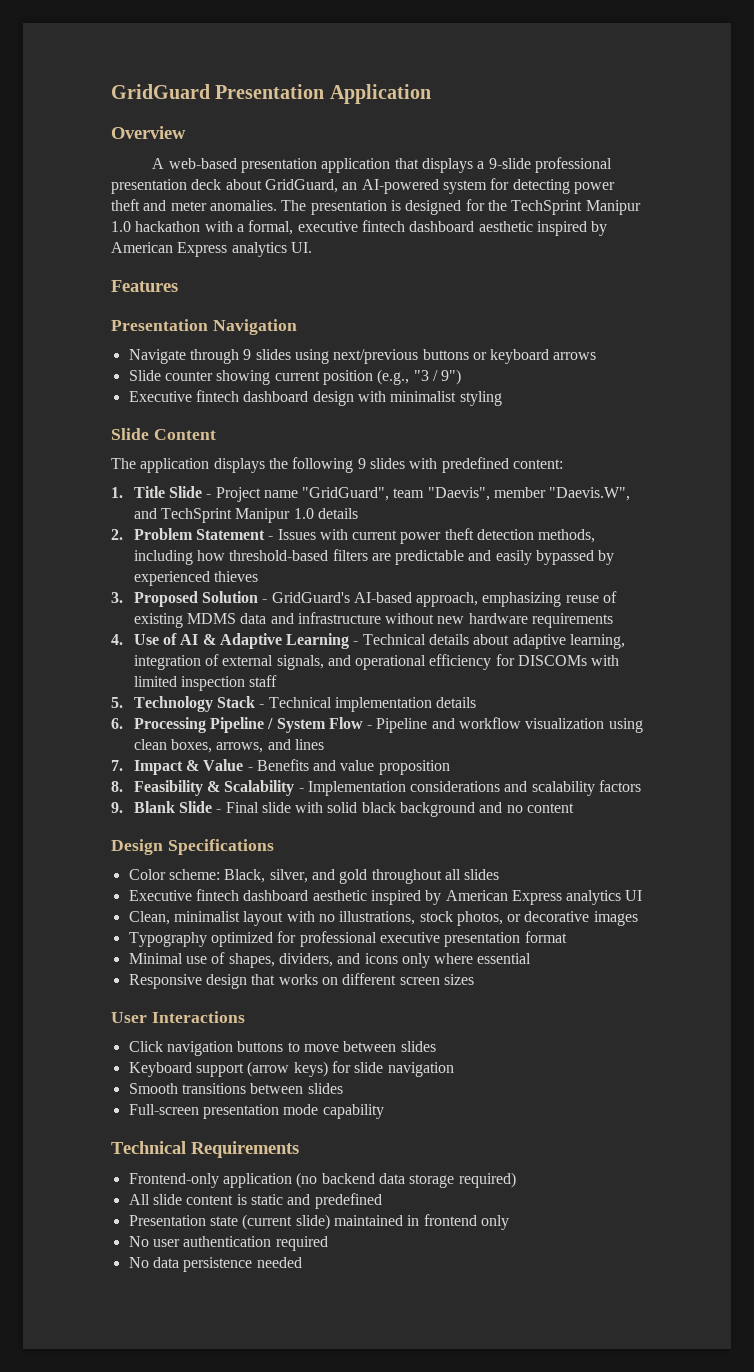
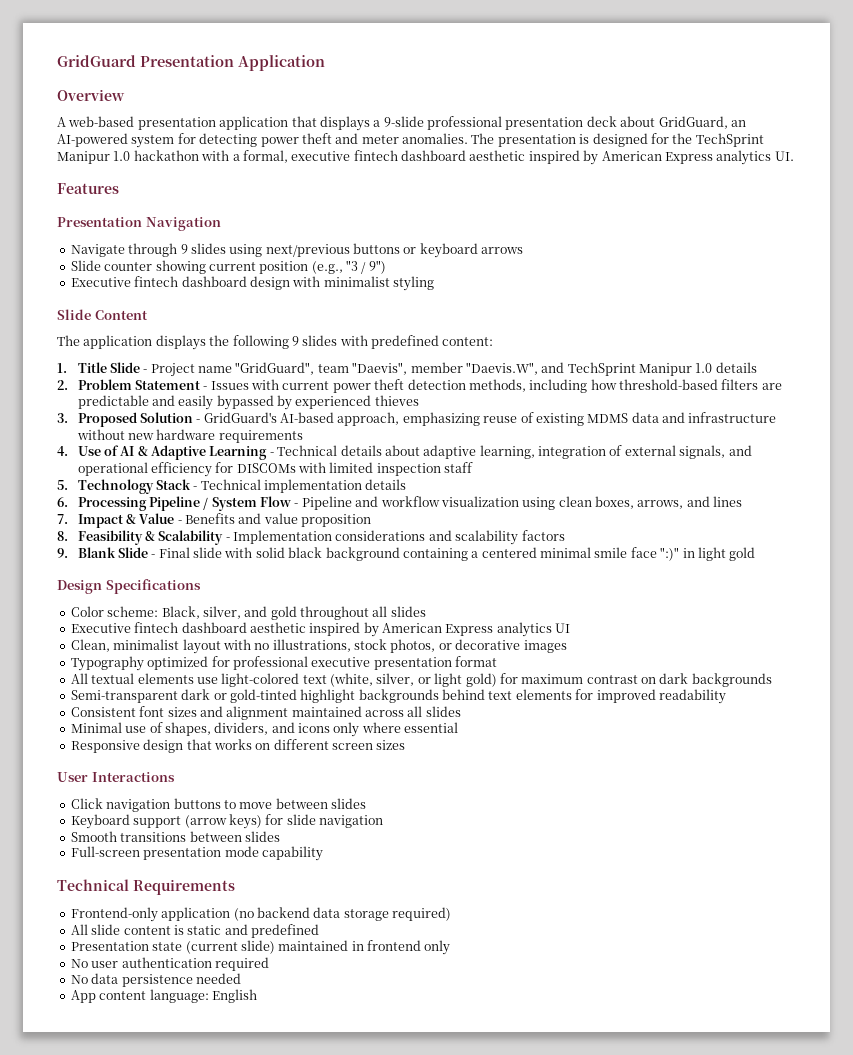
[479,802,575,813] and no content -> [402,547,756,561] containing a centered minimal smile face ":)" in light gold
(567, 937) none -> [70,673,772,687] [70,689,726,704] [70,706,461,720] // All textual elements use light-colored text (white, silver, or light gold) for maximum contrast on dark backgrounds // Semi-transparent dark or gold-tinted highlight backgrounds behind text elements for improved readability // Consistent font sizes and alignment maintained across all slides
(302, 1262) none -> [70,989,257,1003] // App content language: English

